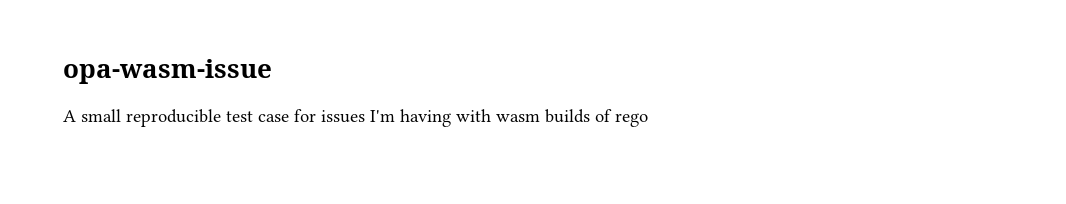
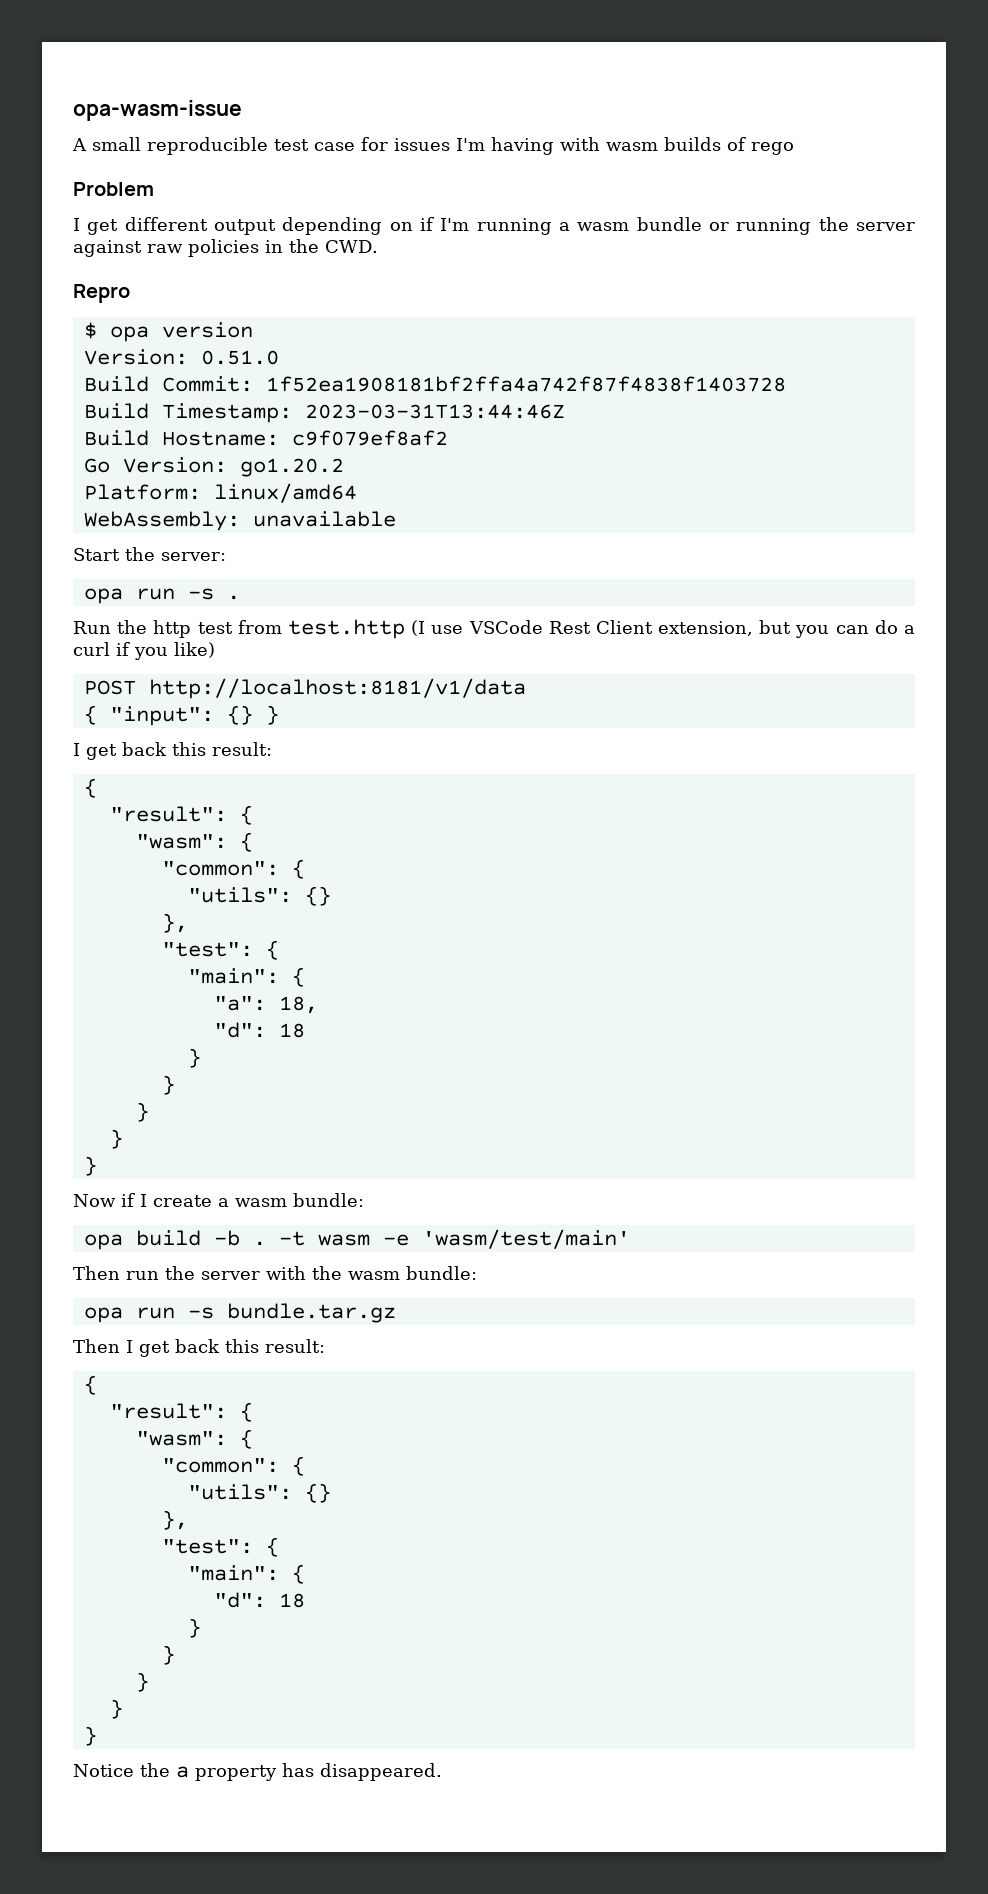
(648, 120) none -> [73,182,154,196] [73,217,916,235] [73,239,378,257] [73,284,130,303] [83,322,253,342] [83,349,279,365] [83,376,786,392] [83,403,565,423] [83,430,448,446] [83,457,344,477] [83,483,357,503] [83,511,396,531] [73,547,226,561] [83,588,240,604] [73,619,915,639] [73,642,215,660] [83,678,526,699] [83,705,279,726] [73,742,272,760] [83,778,97,798] [109,805,253,825] [135,832,253,852] [161,859,305,879] [187,886,331,906] [161,913,188,933] [161,940,279,960] [187,967,305,987] [213,996,318,1014] [213,1022,305,1038] [187,1048,201,1068] [161,1075,175,1095] [135,1102,149,1122] [109,1129,123,1149] [83,1156,97,1176] [73,1193,364,1207] [83,1229,630,1250] [73,1266,477,1280] [83,1303,396,1323] [73,1339,325,1357] [83,1375,97,1395] [109,1402,253,1422] [135,1429,253,1449] [161,1456,305,1476] [187,1483,331,1503] [161,1510,188,1530] [161,1537,279,1557] [187,1564,305,1584] [213,1592,305,1608] [187,1618,201,1638] [161,1645,175,1665] [135,1672,149,1692] [109,1699,123,1719] [83,1726,97,1746] [73,1763,442,1781] // Problem // I get different output depending on if I'm running a wasm bundle or running the server against raw policies in the CWD. // Repro // $ opa version // Version: 0.51.0 // Build Commit: 1f52ea1908181bf2ffa4a742f87f4838f1403728 // Build Timestamp: 2023-03-31T13:44:46Z // Build Hostname: c9f079ef8af2 // Go Version: go1.20.2 // Platform: linux/amd64 // WebAssembly: unavailable // Start the server: // opa run -s . // Run the http test from test.http (I use VSCode Rest Client extension, but you can do a curl if you like) // POST http://localhost:8181/v1/data // { "input": {} } // I get back this result: // { // "result": { // "wasm": { // "common": { // "utils": {} // }, // "test": { // "main": { // "a": 18, // "d": 18 // } // } // } // } // } // Now if I create a wasm bundle: // opa build -b . -t wasm -e 'wasm/test/main' // Then run the server with the wasm bundle: // opa run -s bundle.tar.gz // Then I get back this result: // { // "result": { // "wasm": { // "common": { // "utils": {} // }, // "test": { // "main": { // "d": 18 // } // } // } // } // } // Notice the a property has disappeared.

